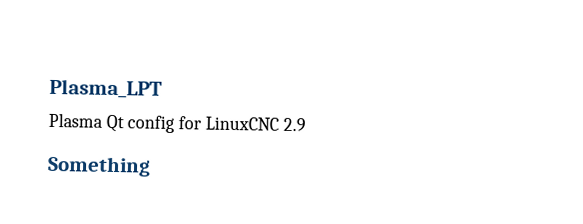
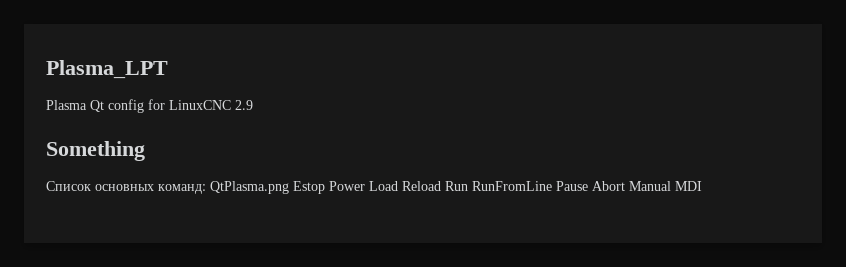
(151, 166) none -> [46,181,702,194] // Список основных команд: QtPlasma.png Estop Power Load Reload Run RunFromLine Pause Abort Manual MDI

